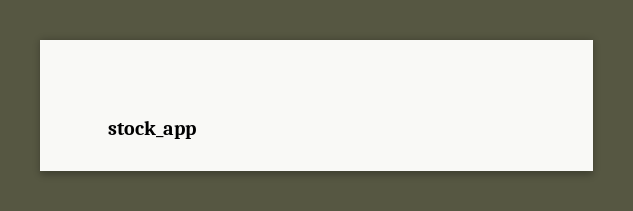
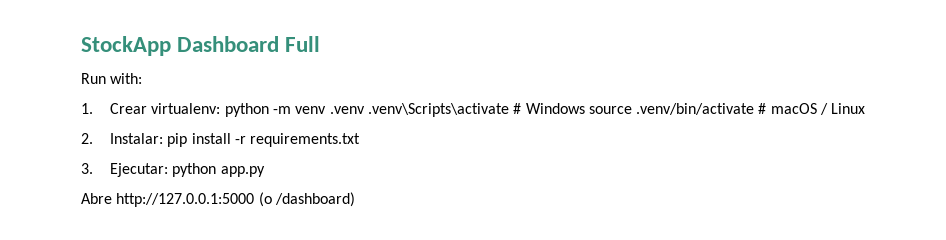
[108,120,196,139] stock_app -> [81,36,321,56] [81,73,143,84] [81,103,866,117] [81,133,361,147] [81,163,265,177] [81,192,355,207] StockApp Dashboard Full // Run with: // 1. Crear virtualenv: python -m venv .venv .venv\Scripts\activate # Windows source .venv/bin/activate # macOS / Linux // 2. Instalar: pip install -r requirements.txt // 3. Ejecutar: python app.py // Abre http://127.0.0.1:5000 (o /dashboard)

